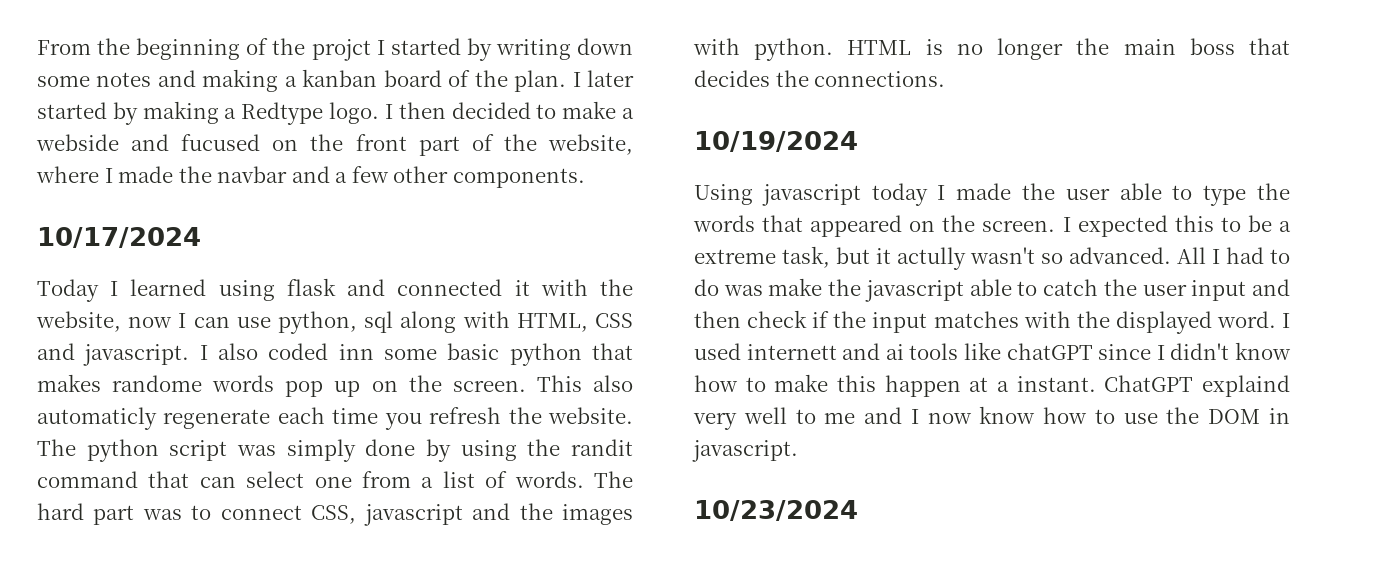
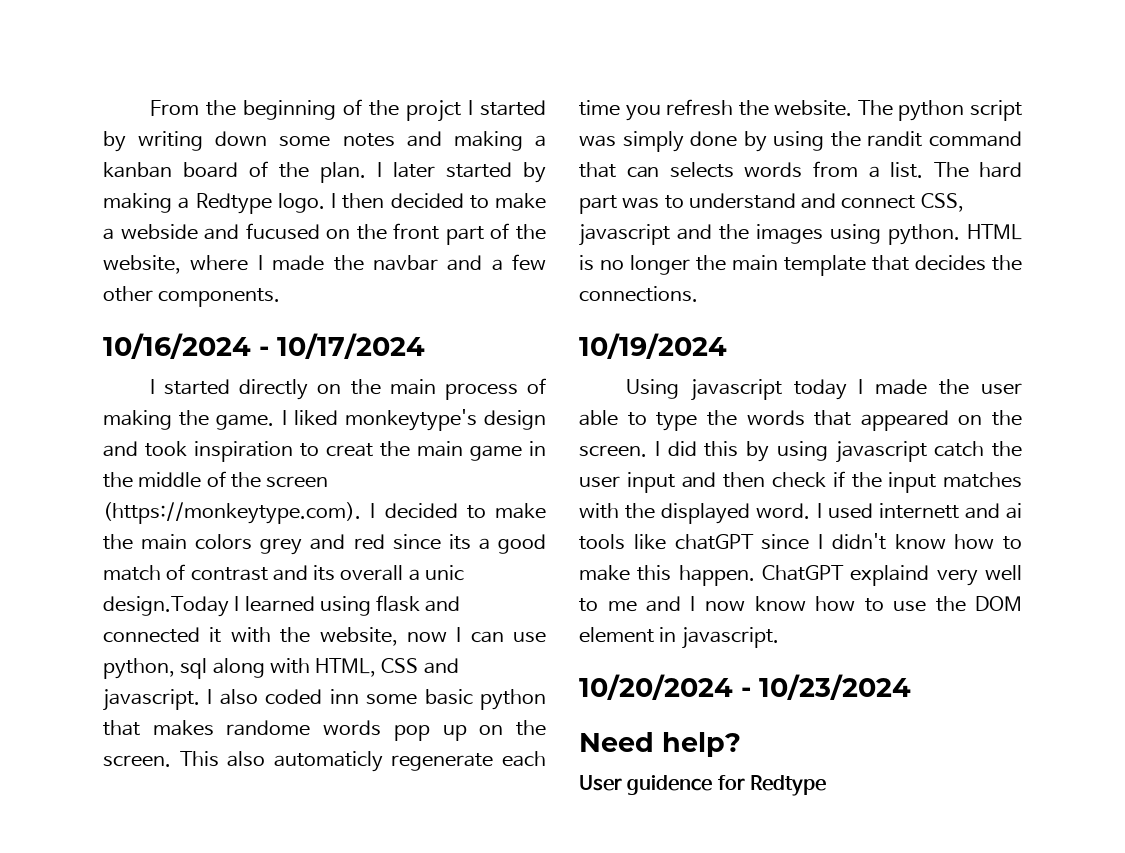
(585, 178) none -> [103,333,269,359] 10/16/2024 -
[37,279,99,302] Today -> [149,378,546,400] [103,409,546,431] [103,441,546,462] [103,471,329,488] [103,502,546,524] [103,534,546,555] [103,564,464,581] [103,596,229,617] I started directly on the main process of making the game. I liked monkeytype's design and took inspiration to creat the main game in the middle of the screen (https://monkeytype.com). I decided to make the main colors grey and red since its a good match of contrast and its overall a unic design.Today
[246,471,584,488] select one from a list of words. -> [669,161,923,178] selects words from a list.
(212, 512) none -> [688,193,837,209] understand and
[693,38,740,55] with -> [829,224,881,244] using
[1189,38,1235,55] boss -> [784,255,866,276] template
[1077,215,1291,237] [694,246,1290,270] [694,278,1038,302] expected this to be a extreme task, but it actully wasn't so advanced. All I had to do was make the javascript able to -> [667,441,927,463] did this by using javascript
[884,375,1096,397] happen at a instant. -> [678,565,755,586] happen.
(1261, 416) none -> [579,627,654,643] element
(798, 451) none -> [579,674,751,700] 10/20/2024 -
(858, 510) none -> [579,732,741,757] [579,775,826,796] // Need help? // User guidence for Redtype

